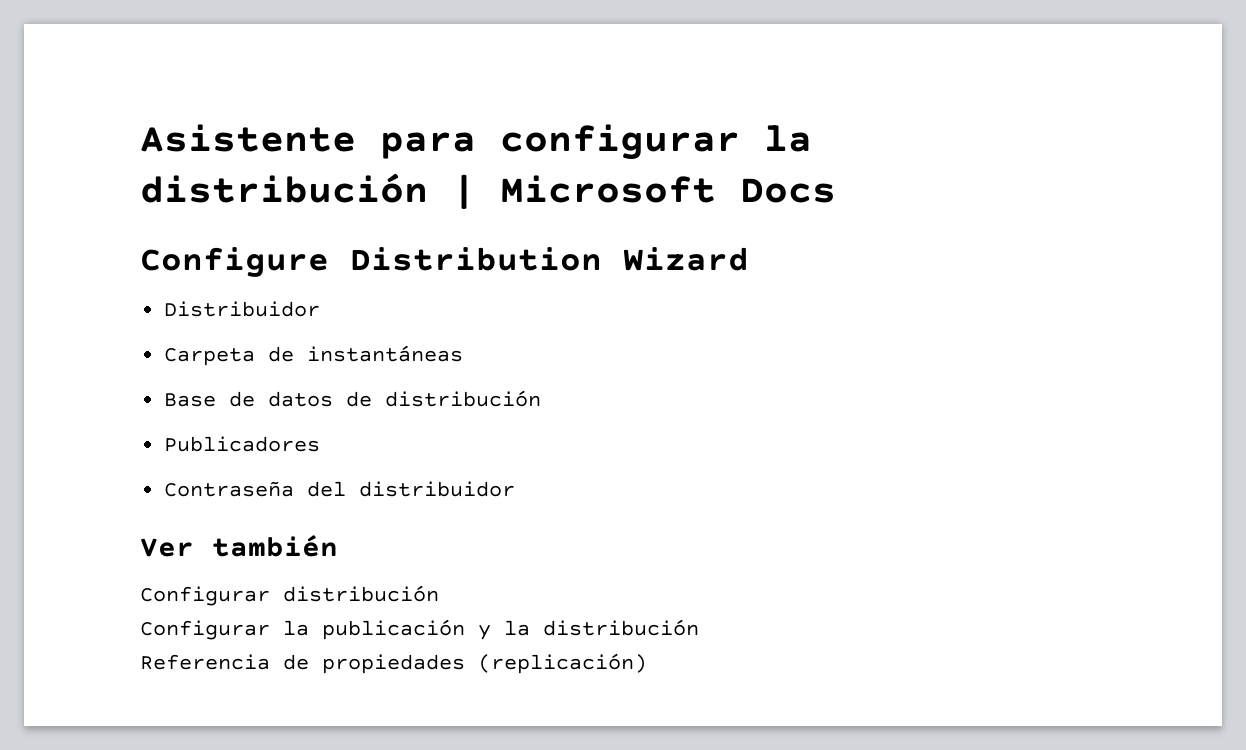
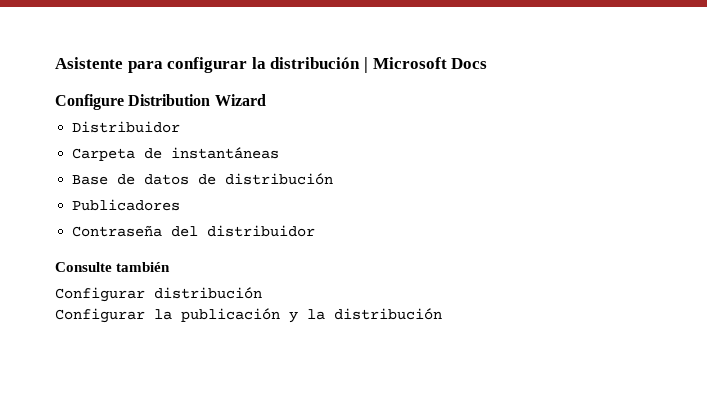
[140,538,194,557] Ver -> [55,262,112,272] Consulte
[140,653,647,674] // Referencia de propiedades (replicación) -> (442, 314) none

